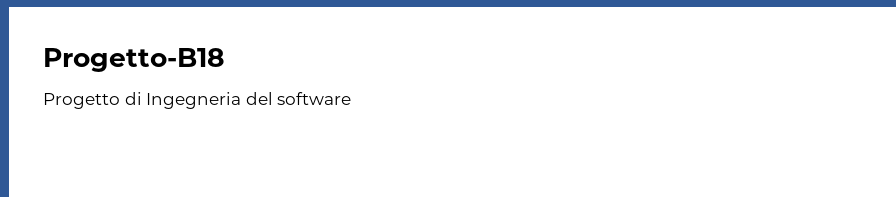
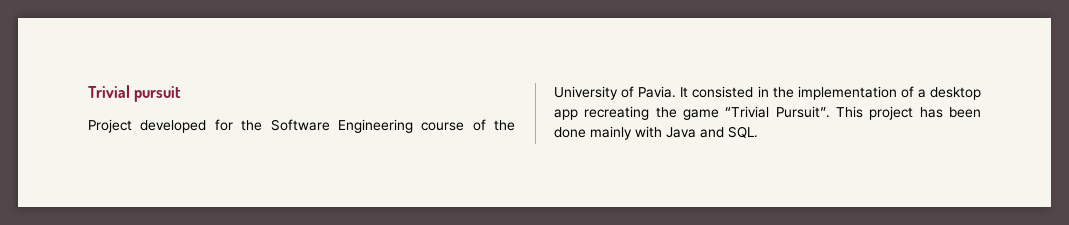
[43,48,224,72] [43,92,352,109] Progetto-B18 // Progetto di Ingegneria del software -> [88,85,182,102] [88,119,515,133] [554,86,981,100] [554,106,981,120] [554,126,758,140] Trivial pursuit // Project developed for the Software Engineering course of the University of Pavia. It consisted in the implementation of a desktop app recreating the game “Trivial Pursuit”. This project has been done mainly with Java and SQL.

